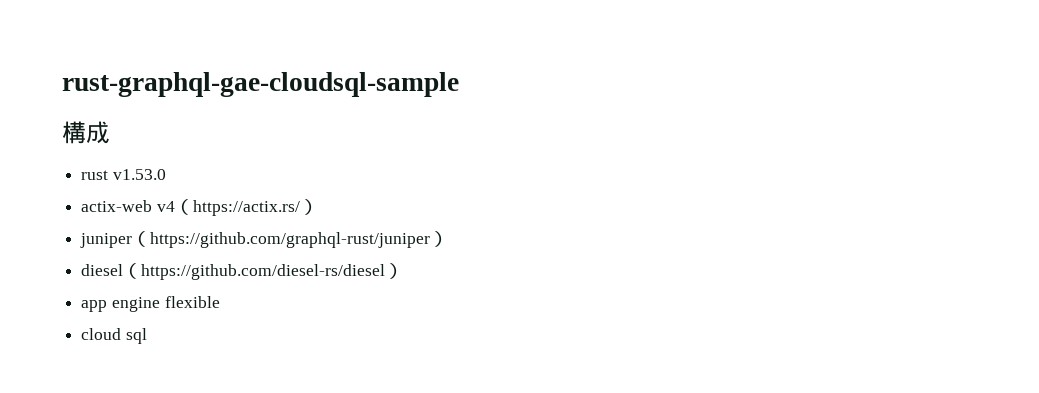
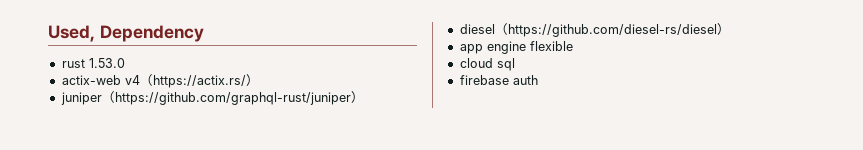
[62,72,459,97] [62,121,110,144] rust-graphql-gae-cloudsql-sample // 構成 -> [48,25,204,42] Used, Dependency
[112,169,166,180] v1.53.0 -> [88,58,125,68] 1.53.0
(147, 336) none -> [459,75,538,85] // firebase auth

